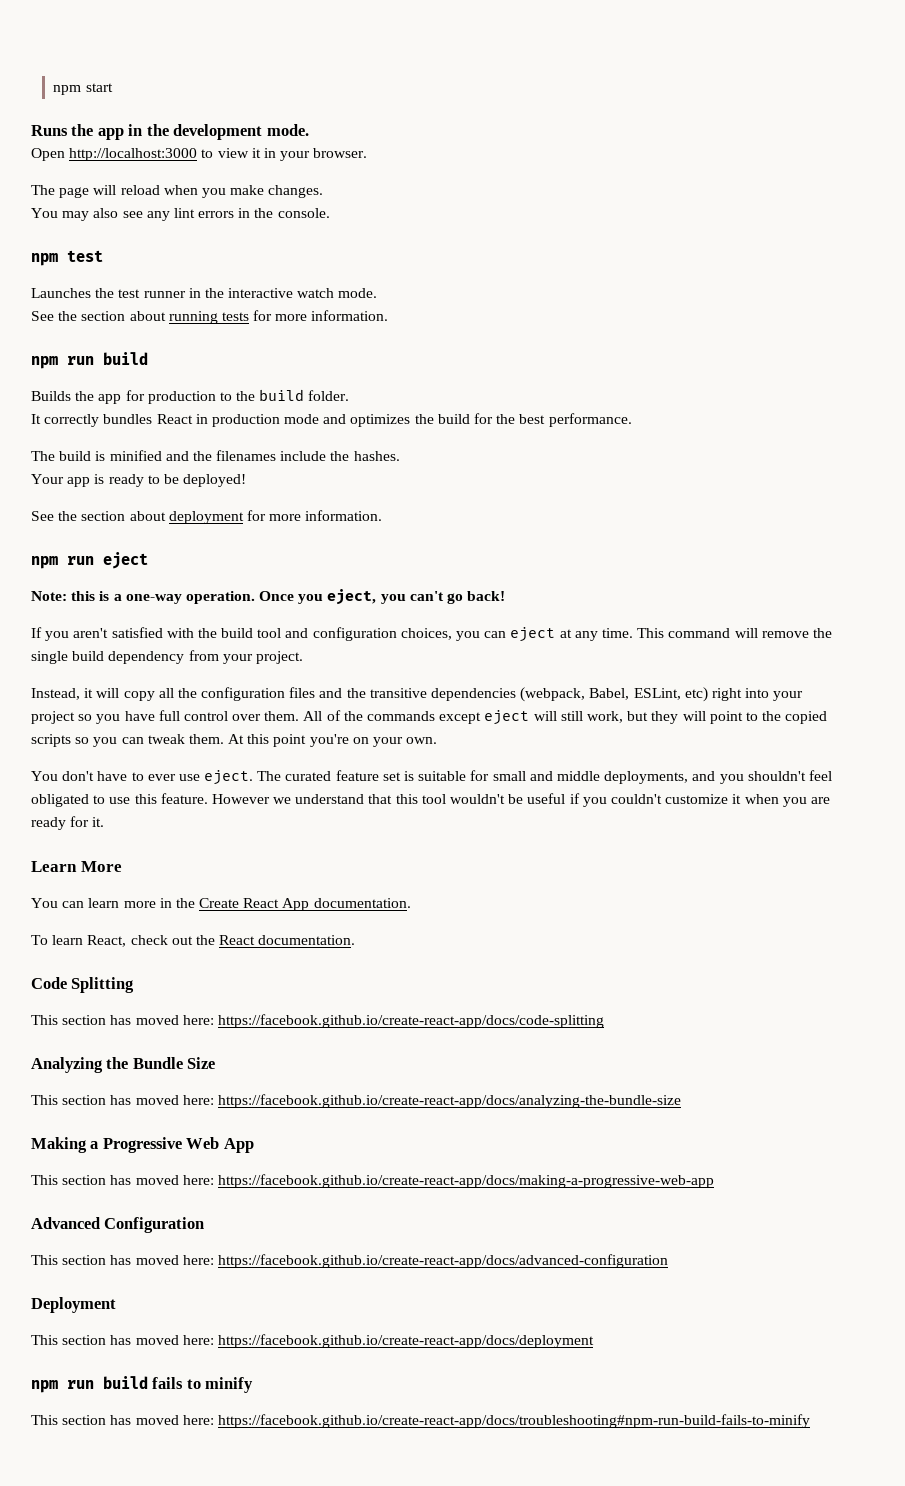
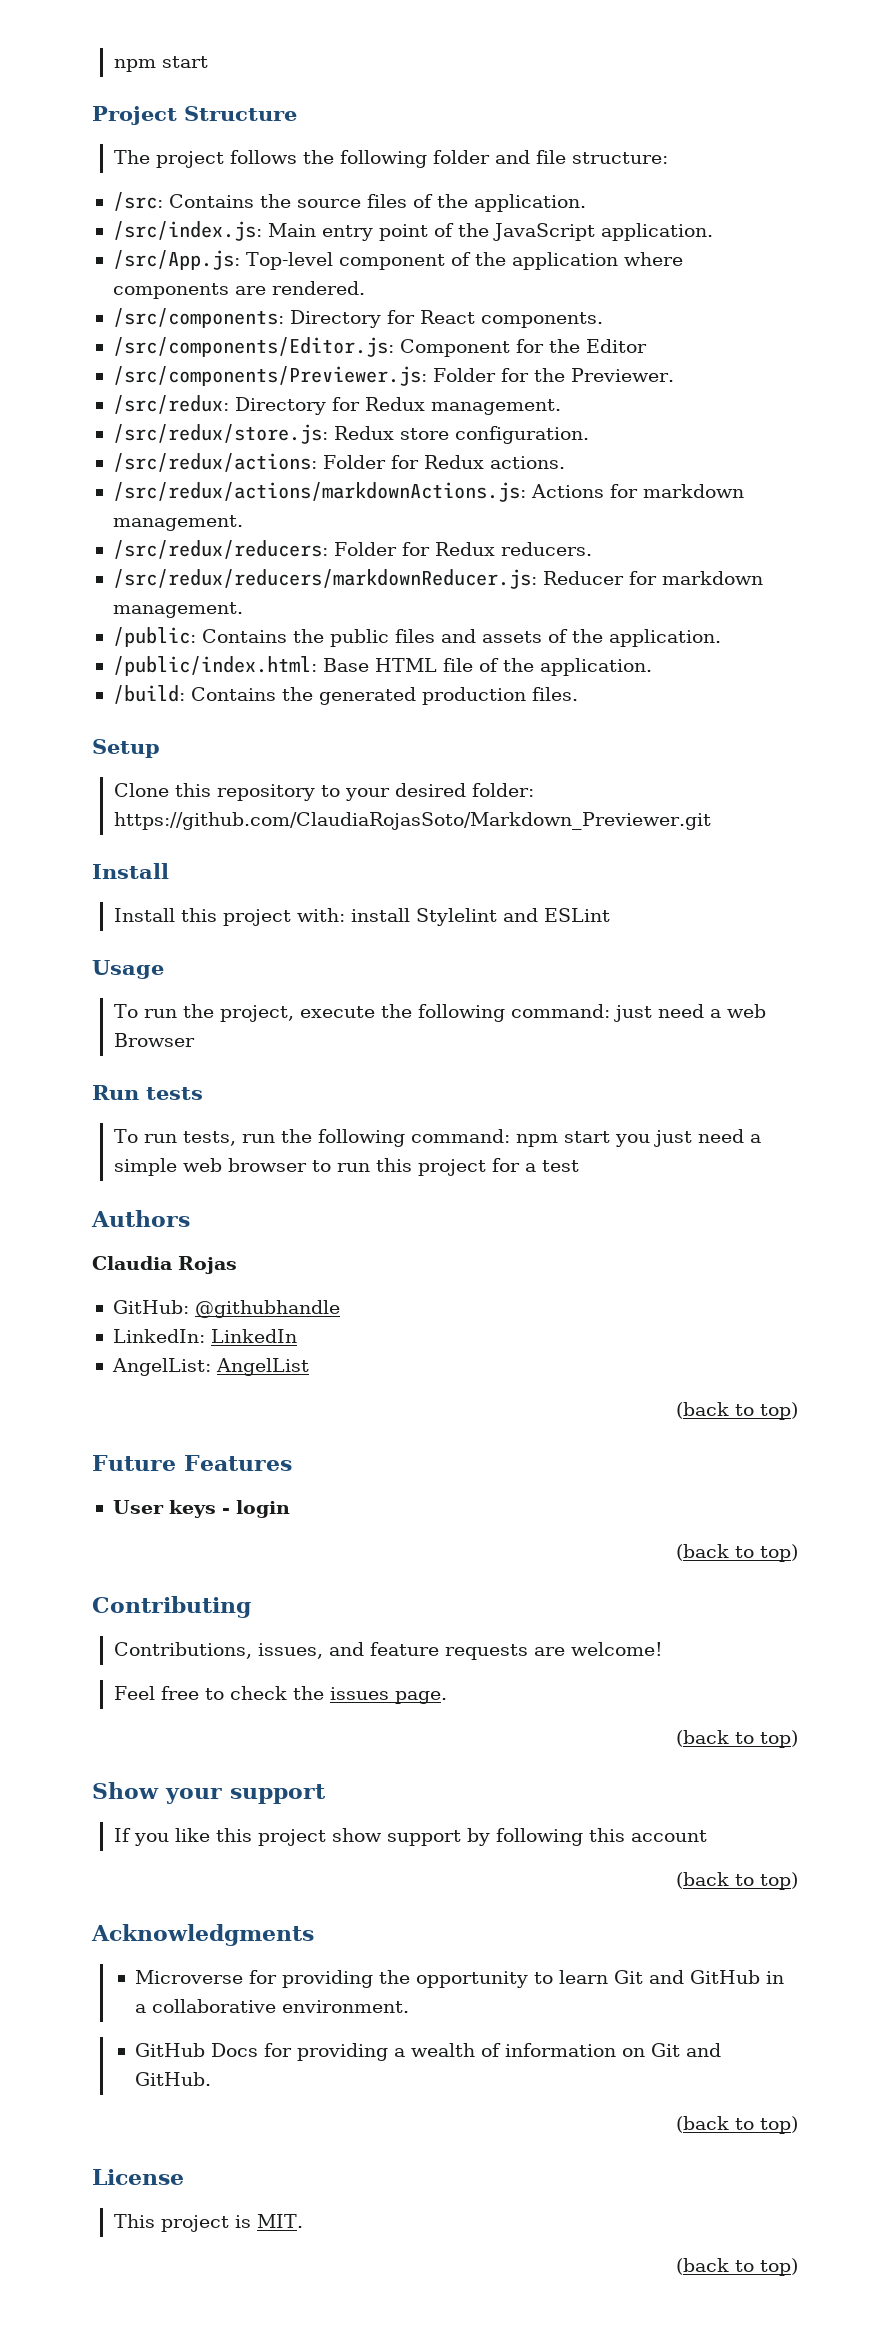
[31,124,309,140] [31,148,368,161] [31,185,324,198] [31,208,330,221] [31,250,103,266] [31,288,378,298] [31,310,389,324] [31,352,148,369] [31,389,350,404] [31,413,632,427] [31,450,400,461] [31,474,247,487] [31,510,383,524] [31,552,148,569] [31,589,506,605] [31,627,832,642] [31,650,303,664] [31,687,804,702] [31,710,828,725] [31,734,438,747] [31,770,832,785] [31,793,830,807] [31,816,105,830] [31,861,122,872] [31,898,411,911] [31,935,356,947] [31,977,135,993] [31,1014,604,1028] [31,1057,216,1073] [31,1094,681,1108] [31,1137,254,1153] [31,1174,714,1188] [31,1217,205,1233] [31,1254,668,1268] [31,1297,116,1313] [31,1334,594,1348] [31,1376,254,1393] [31,1414,810,1428] Runs the app in the development mode. // Open http://localhost:3000 to view it in your browser. // The page will reload when you make changes. // You may also see any lint errors in the console. // npm test // Launches the test runner in the interactive watch mode. // See the section about running tests for more information. // npm run build // Builds the app for production to the build folder. // It correctly bundles React in production mode and optimizes the build for the best performance. // The build is minified and the filenames include the hashes. // Your app is ready to be deployed! // See the section about deployment for more information. // npm run eject // Note: this is a one-way operation. Once you eject, you can't go back! // If you aren't satisfied with the build tool and configuration choices, you can eject at any time. This command will remove the single build dependency from your project. // Instead, it will copy all the configuration files and the transitive dependencies (webpack, Babel, ESLint, etc) right into your project so you have full control over them. All of the commands except eject will still work, but they will point to the copied scripts so you can tweak them. At this point you're on your own. // You don't have to ever use eject. The curated feature set is suitable for small and middle deployments, and you shouldn't feel obligated to use this feature. However we understand that this tool wouldn't be useful if you couldn't customize it when you are ready for it. // Learn More // You can learn more in the Create React App documentation. // To learn React, check out the React documentation. // Code Splitting // This section has moved here: https://facebook.github.io/create-react-app/docs/code-splitting // Analyzing the Bundle Size // This section has moved here: https://facebook.github.io/create-react-app/docs/analyzing-the-bundle-size // Making a Progressive Web App // This section has moved here: https://facebook.github.io/create-react-app/docs/making-a-progressive-web-app // Advanced Configuration // This section has moved here: https://facebook.github.io/create-react-app/docs/advanced-configuration // Deployment // This section has moved here: https://facebook.github.io/create-react-app/docs/deployment // npm run build fails to minify // This section has moved here: https://facebook.github.io/create-react-app/docs/troubleshooting#npm-run-build-fails-to-minify -> [92,106,297,125] [113,150,668,168] [112,192,586,212] [112,221,713,241] [112,250,683,270] [112,281,365,299] [112,308,603,328] [112,337,647,357] [112,366,674,386] [112,395,561,415] [112,424,589,444] [112,453,565,472] [112,482,744,502] [112,515,243,531] [112,540,592,559] [112,569,763,589] [112,602,243,618] [112,627,721,647] [112,656,652,676] [112,685,578,705] [92,739,160,758] [113,783,534,801] [113,812,711,830] [92,863,169,879] [113,908,610,926] [92,960,164,979] [113,1004,766,1022] [113,1033,195,1047] [92,1085,203,1100] [113,1129,761,1147] [113,1158,579,1176] [91,1210,190,1227] [92,1256,237,1274] [112,1300,340,1318] [112,1329,297,1343] [111,1358,309,1376] [676,1402,798,1420] [92,1455,292,1471] [112,1500,290,1518] [676,1544,798,1562] [92,1596,251,1618] [113,1642,663,1660] [113,1686,447,1704] [676,1730,798,1748] [92,1782,326,1804] [113,1828,707,1846] [676,1872,798,1890] [91,1924,314,1946] [134,1970,784,1988] [134,1999,409,2013] [134,2043,721,2061] [134,2072,211,2086] [676,2116,798,2134] [92,2169,184,2185] [113,2214,303,2232] [676,2258,798,2276] Project Structure // The project follows the following folder and file structure: // /src: Contains the source files of the application. // /src/index.js: Main entry point of the JavaScript application. // /src/App.js: Top-level component of the application where components are rendered. // /src/components: Directory for React components. // /src/components/Editor.js: Component for the Editor // /src/components/Previewer.js: Folder for the Previewer. // /src/redux: Directory for Redux management. // /src/redux/store.js: Redux store configuration. // /src/redux/actions: Folder for Redux actions. // /src/redux/actions/markdownActions.js: Actions for markdown management. // /src/redux/reducers: Folder for Redux reducers. // /src/redux/reducers/markdownReducer.js: Reducer for markdown management. // /public: Contains the public files and assets of the application. // /public/index.html: Base HTML file of the application. // /build: Contains the generated production files. // Setup // Clone this repository to your desired folder: https://github.com/ClaudiaRojasSoto/Markdown_Previewer.git // Install // Install this project with: install Stylelint and ESLint // Usage // To run the project, execute the following command: just need a web Browser // Run tests // To run tests, run the following command: npm start you just need a simple web browser to run this project for a test // Authors // Claudia Rojas // GitHub: @githubhandle // LinkedIn: LinkedIn // AngelList: AngelList // (back to top) // Future Features // User keys - login // (back to top) // Contributing // Contributions, issues, and feature requests are welcome! // Feel free to check the issues page. // (back to top) // Show your support // If you like this project show support by following this account // (back to top) // Acknowledgments // Microverse for providing the opportunity to learn Git and GitHub in a collaborative environment. // GitHub Docs for providing a wealth of information on Git and GitHub. // (back to top) // License // This project is MIT. // (back to top)

